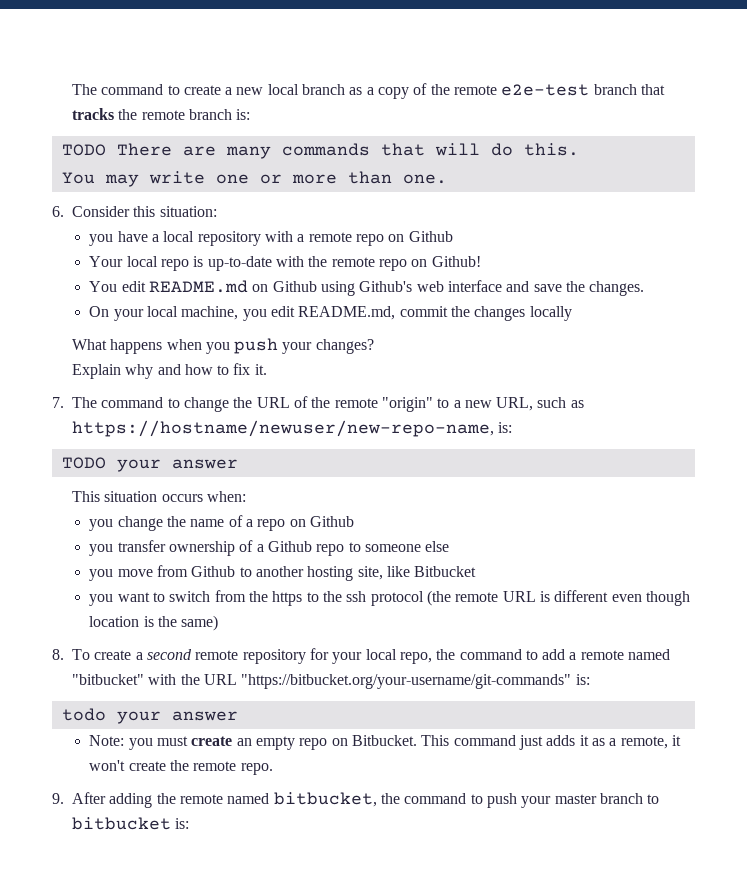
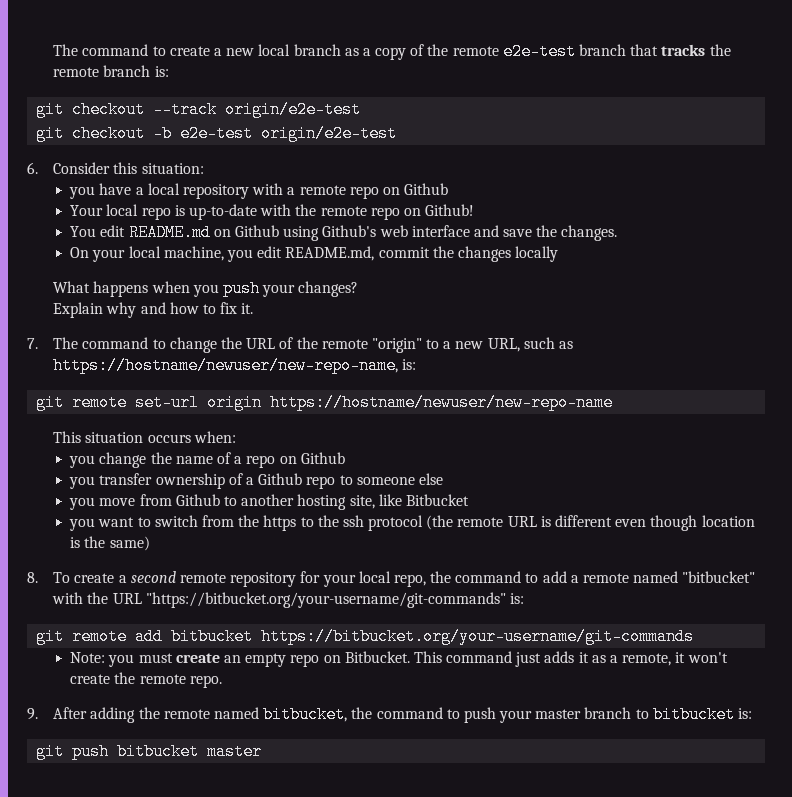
[61,143,579,159] [61,171,447,187] TODO There are many commands that will do this. // You may write one or more than one. -> [36,101,362,118] [36,125,398,142] git checkout --track origin/e2e-test // git checkout -b e2e-test origin/e2e-test
[61,457,238,472] TODO your answer -> [36,394,614,411] git remote set-url origin https://hostname/newuser/new-repo-name
[61,708,238,724] todo your answer -> [36,628,695,645] git remote add bitbucket https://bitbucket.org/your-username/git-commands
(190, 823) none -> [36,743,263,760] // git push bitbucket master

